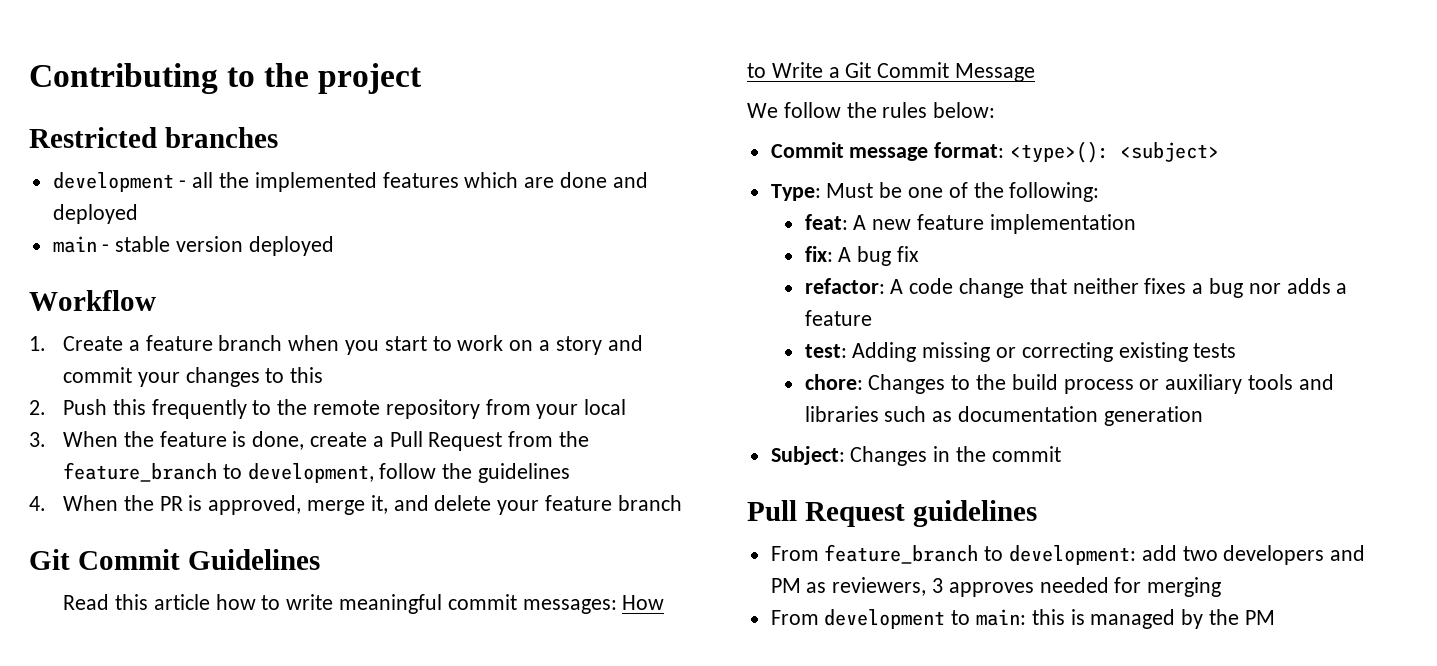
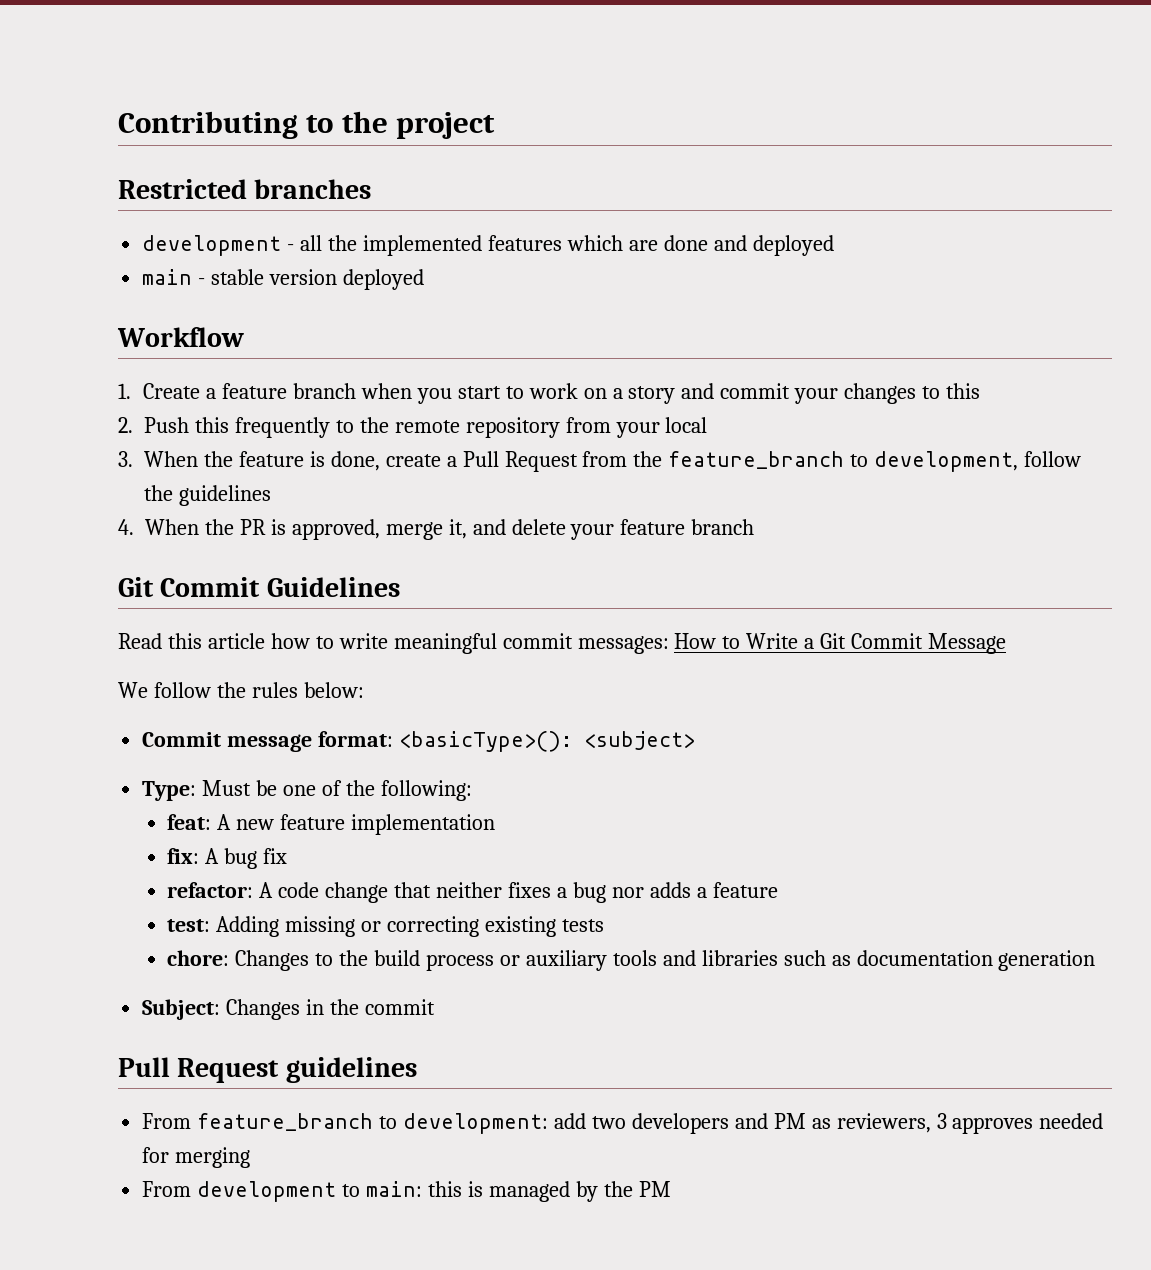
[1010,141,1110,163] <type>(): -> [399,731,573,752] <basicType>():

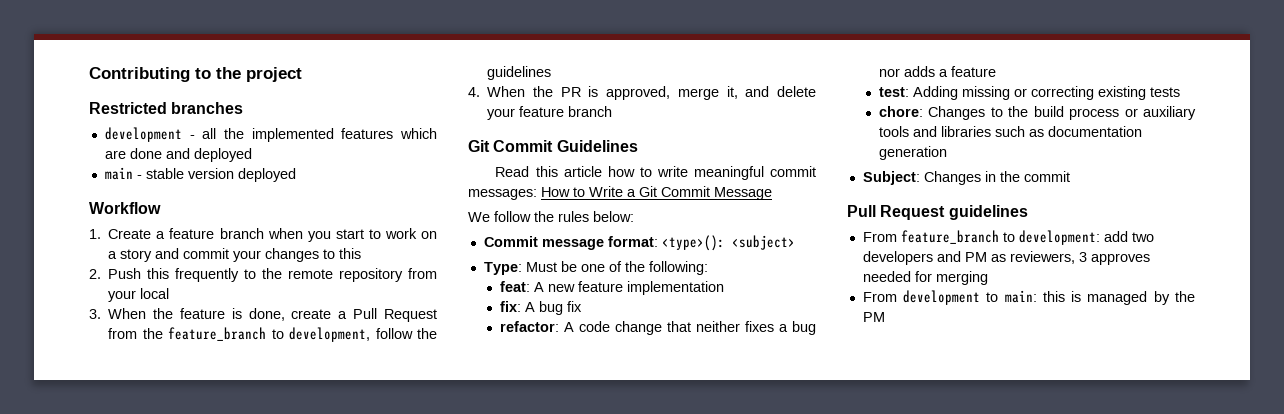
[399,731,573,752] <basicType>(): -> [661,235,725,251] <type>():

